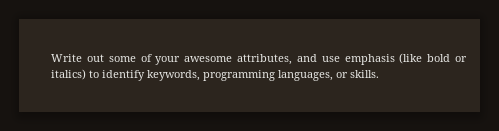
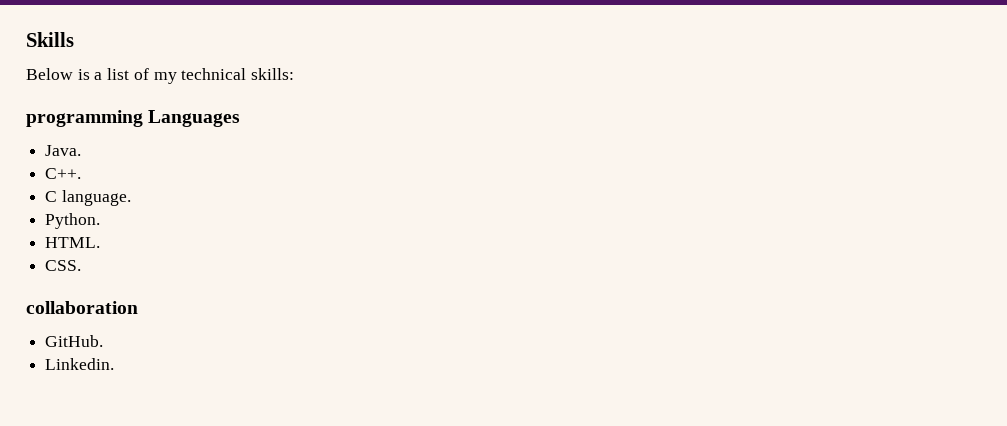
[51,53,467,65] [51,69,379,81] Write out some of your awesome attributes, and use emphasis (like bold or italics) to identify keywords, programming languages, or skills. -> [26,32,74,47] [26,68,295,84] [26,110,241,127] [45,145,82,156] [45,168,82,179] [45,190,131,206] [45,213,101,229] [45,237,101,248] [45,260,82,271] [26,301,138,314] [45,335,104,347] [45,358,115,370] Skills // Below is a list of my technical skills: // programming Languages // Java. // C++. // C language. // Python. // HTML. // CSS. // collaboration // GitHub. // Linkedin.

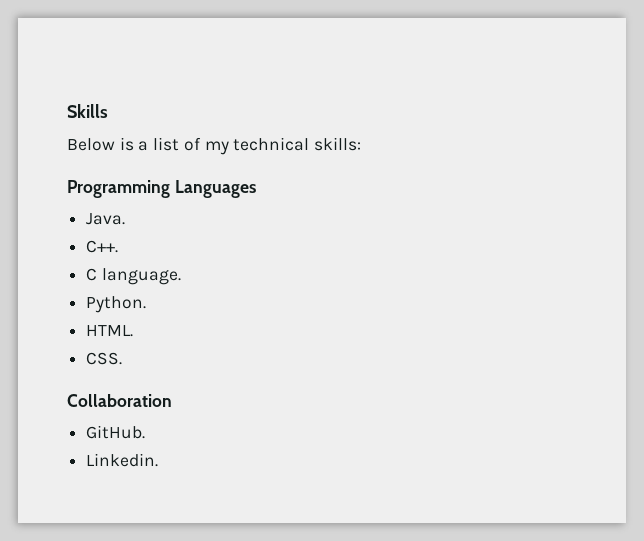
[26,110,143,127] programming -> [67,180,170,198] Programming
[26,301,138,314] collaboration -> [67,394,172,407] Collaboration

